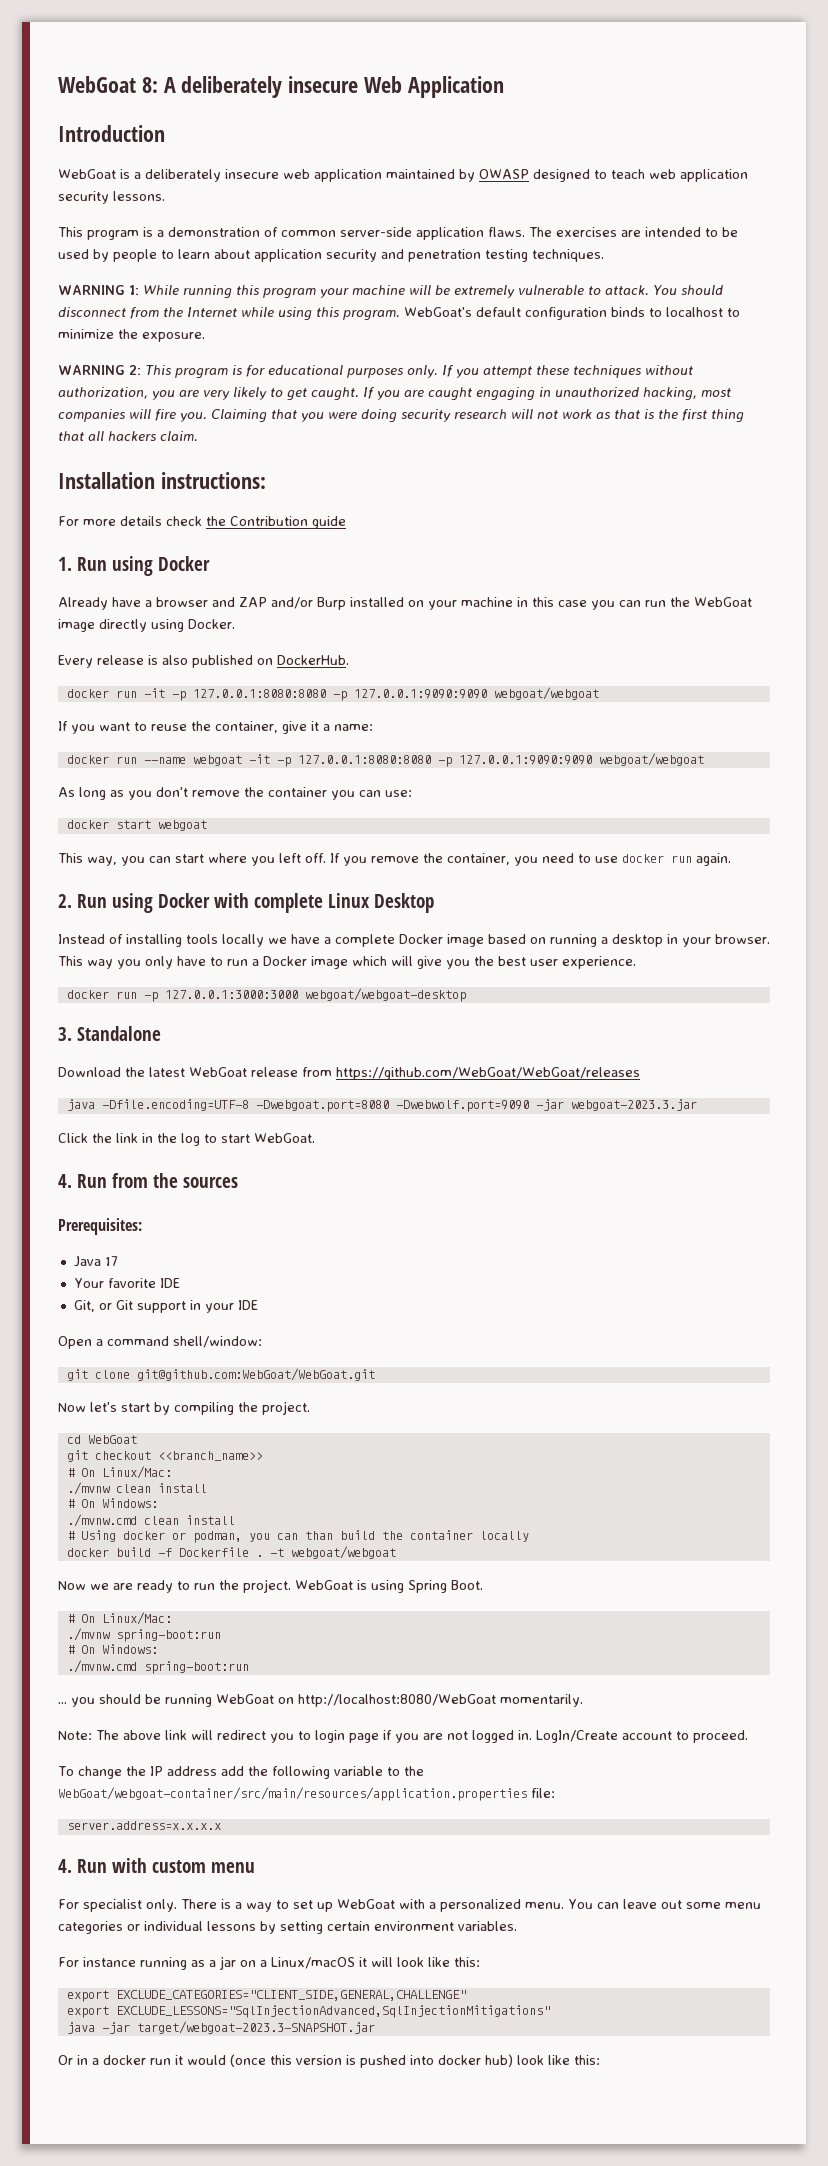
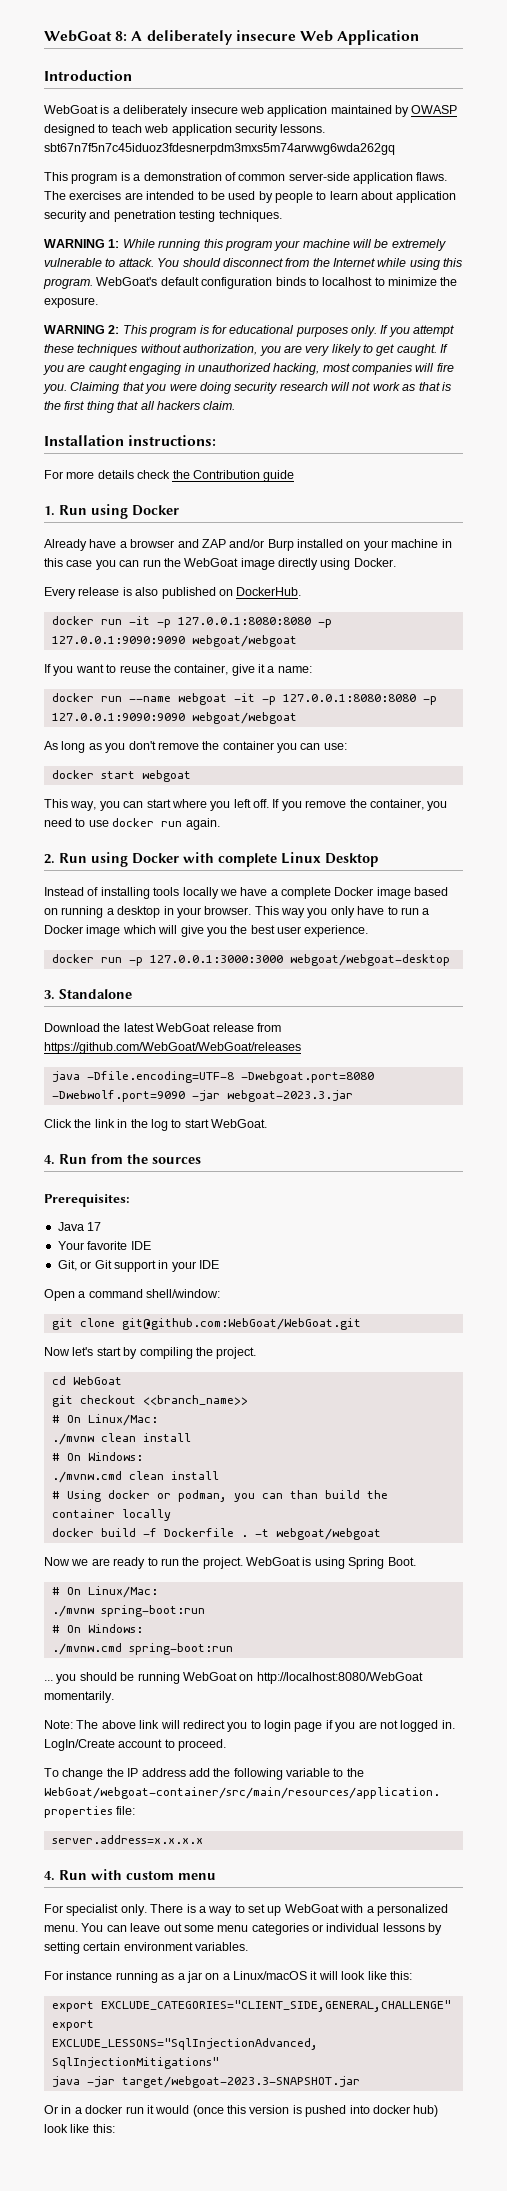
(165, 196) none -> [44,143,395,155] sbt67n7f5n7c45iduoz3fdesnerpdm3mxs5m74arwwg6wda262gq

